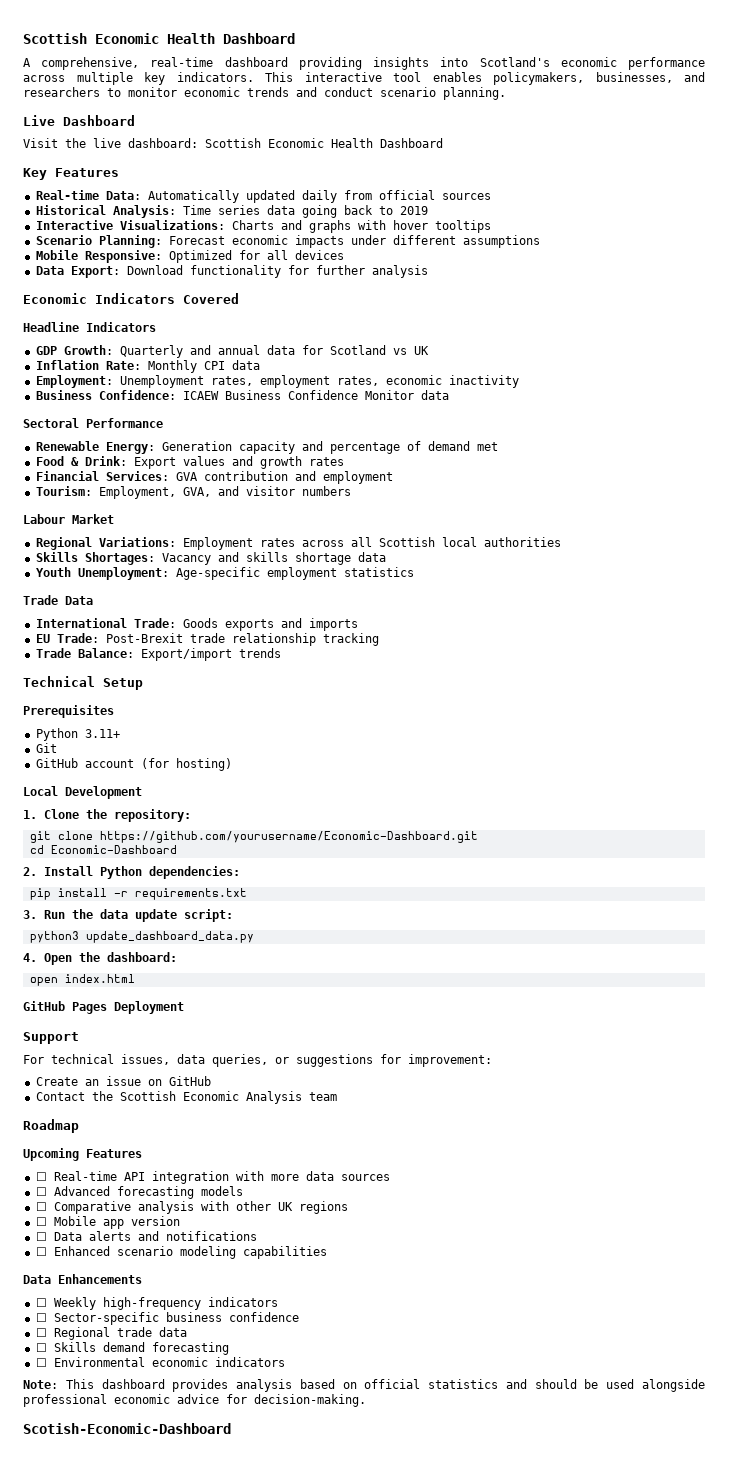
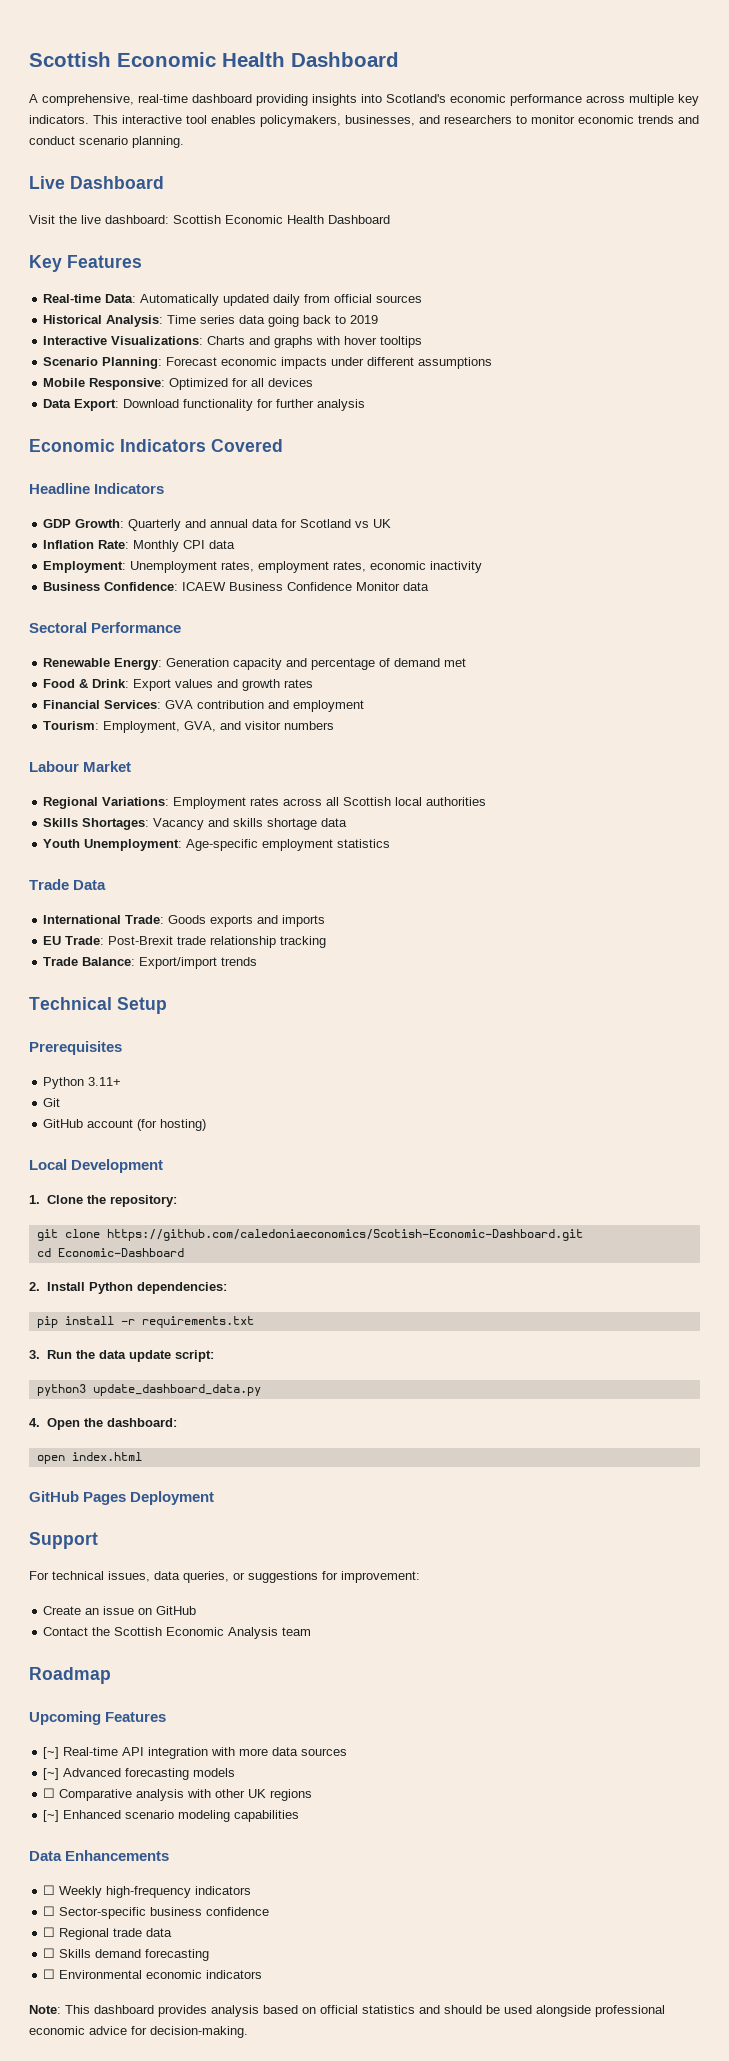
[99,831,478,843] https://github.com/yourusername/Economic-Dashboard.git -> [106,1229,583,1241] https://github.com/caledoniaeconomics/Scotish-Economic-Dashboard.git
[35,1172,47,1181] ☐ -> [43,1747,60,1759] [~]
[35,1187,47,1196] ☐ -> [43,1768,60,1780] [~]
[35,1216,180,1229] [35,1231,257,1241] [35,1247,47,1256] ☐ Mobile app version // ☐ Data alerts and notifications // ☐ -> [43,1810,60,1822] [~]
[23,1423,231,1434] // Scotish-Economic-Dashboard -> (248, 2032) none

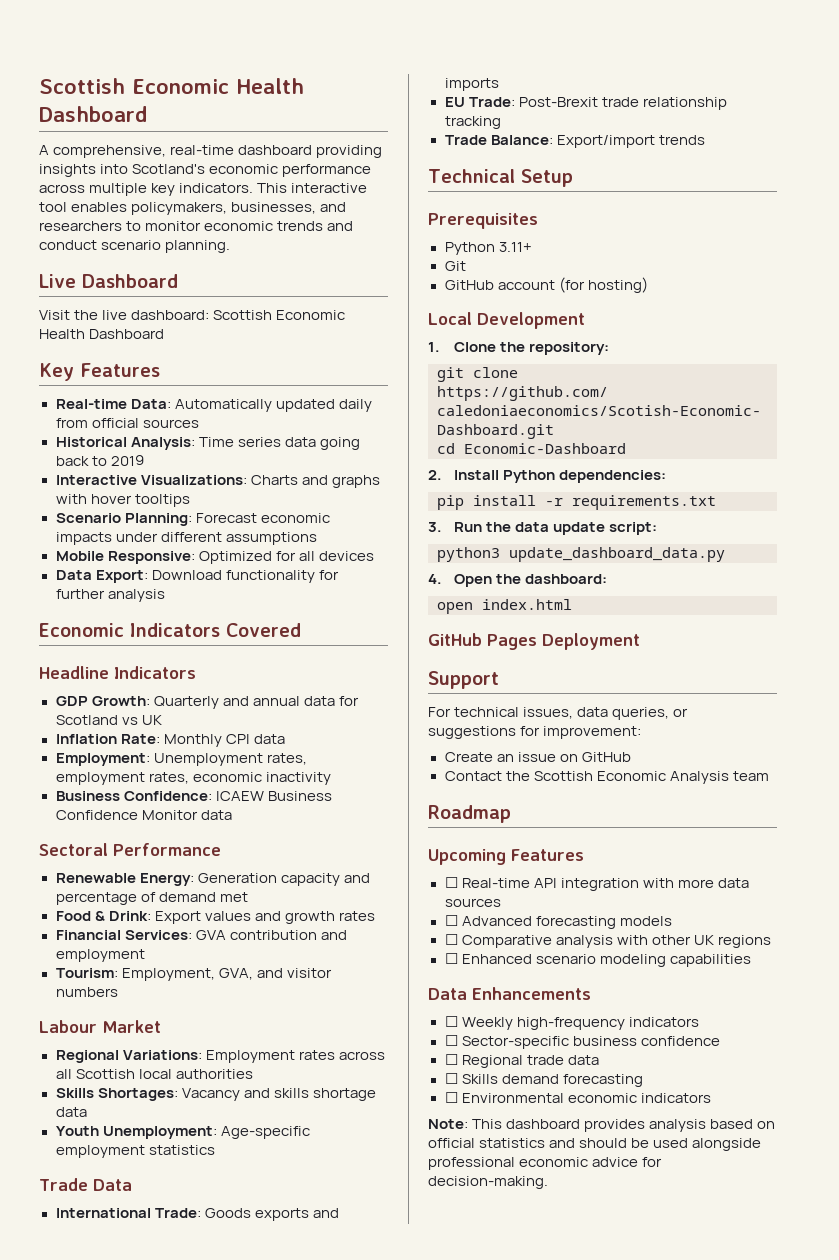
[43,1747,60,1759] [~] -> [444,877,458,888] ☐
[43,1768,60,1780] [~] -> [444,915,458,926] ☐
[43,1810,60,1822] [~] -> [444,953,458,964] ☐

